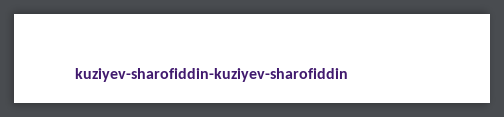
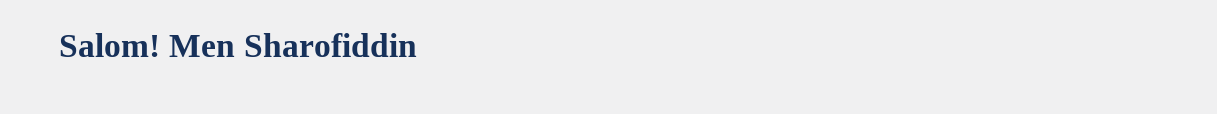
[75,68,348,82] kuziyev-sharofiddin-kuziyev-sharofiddin -> [59,33,418,57] Salom! Men Sharofiddin

